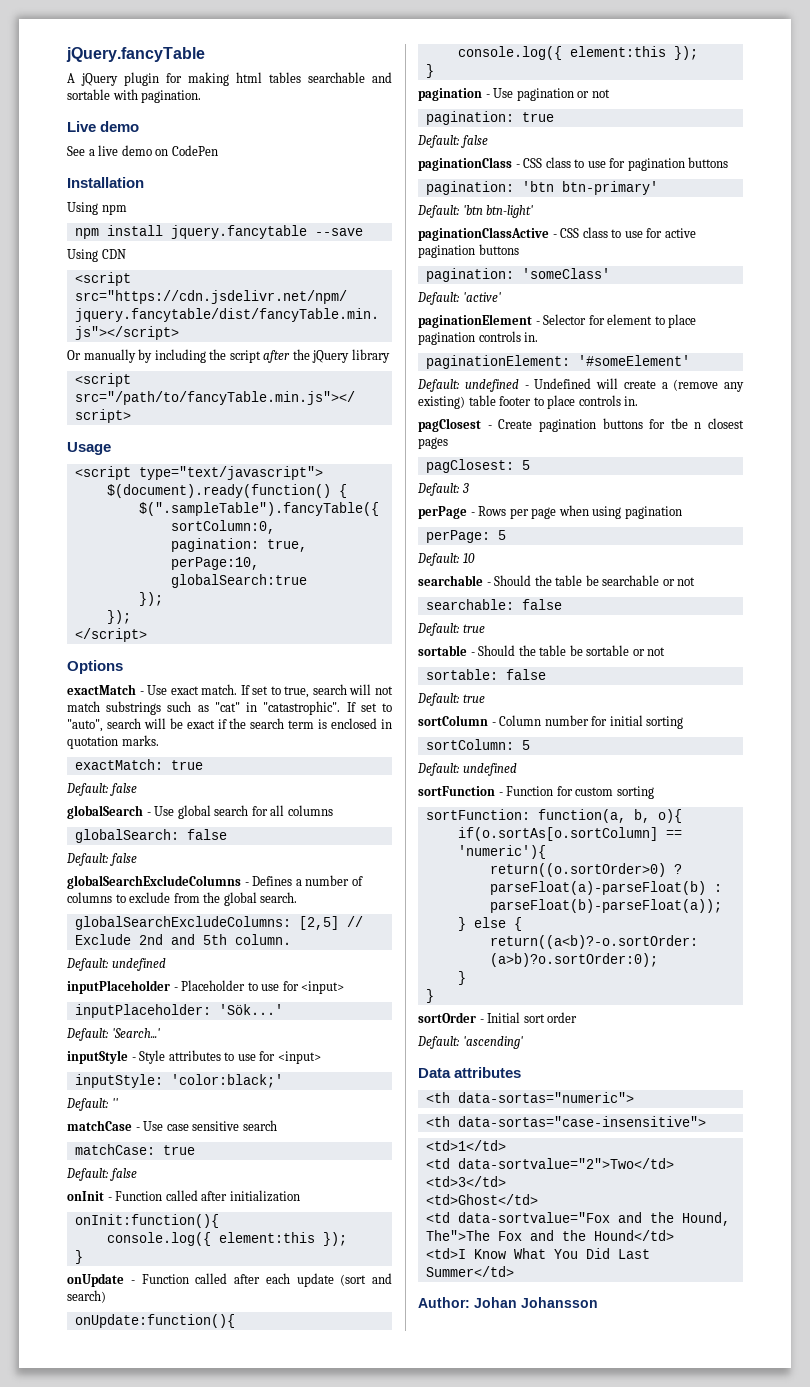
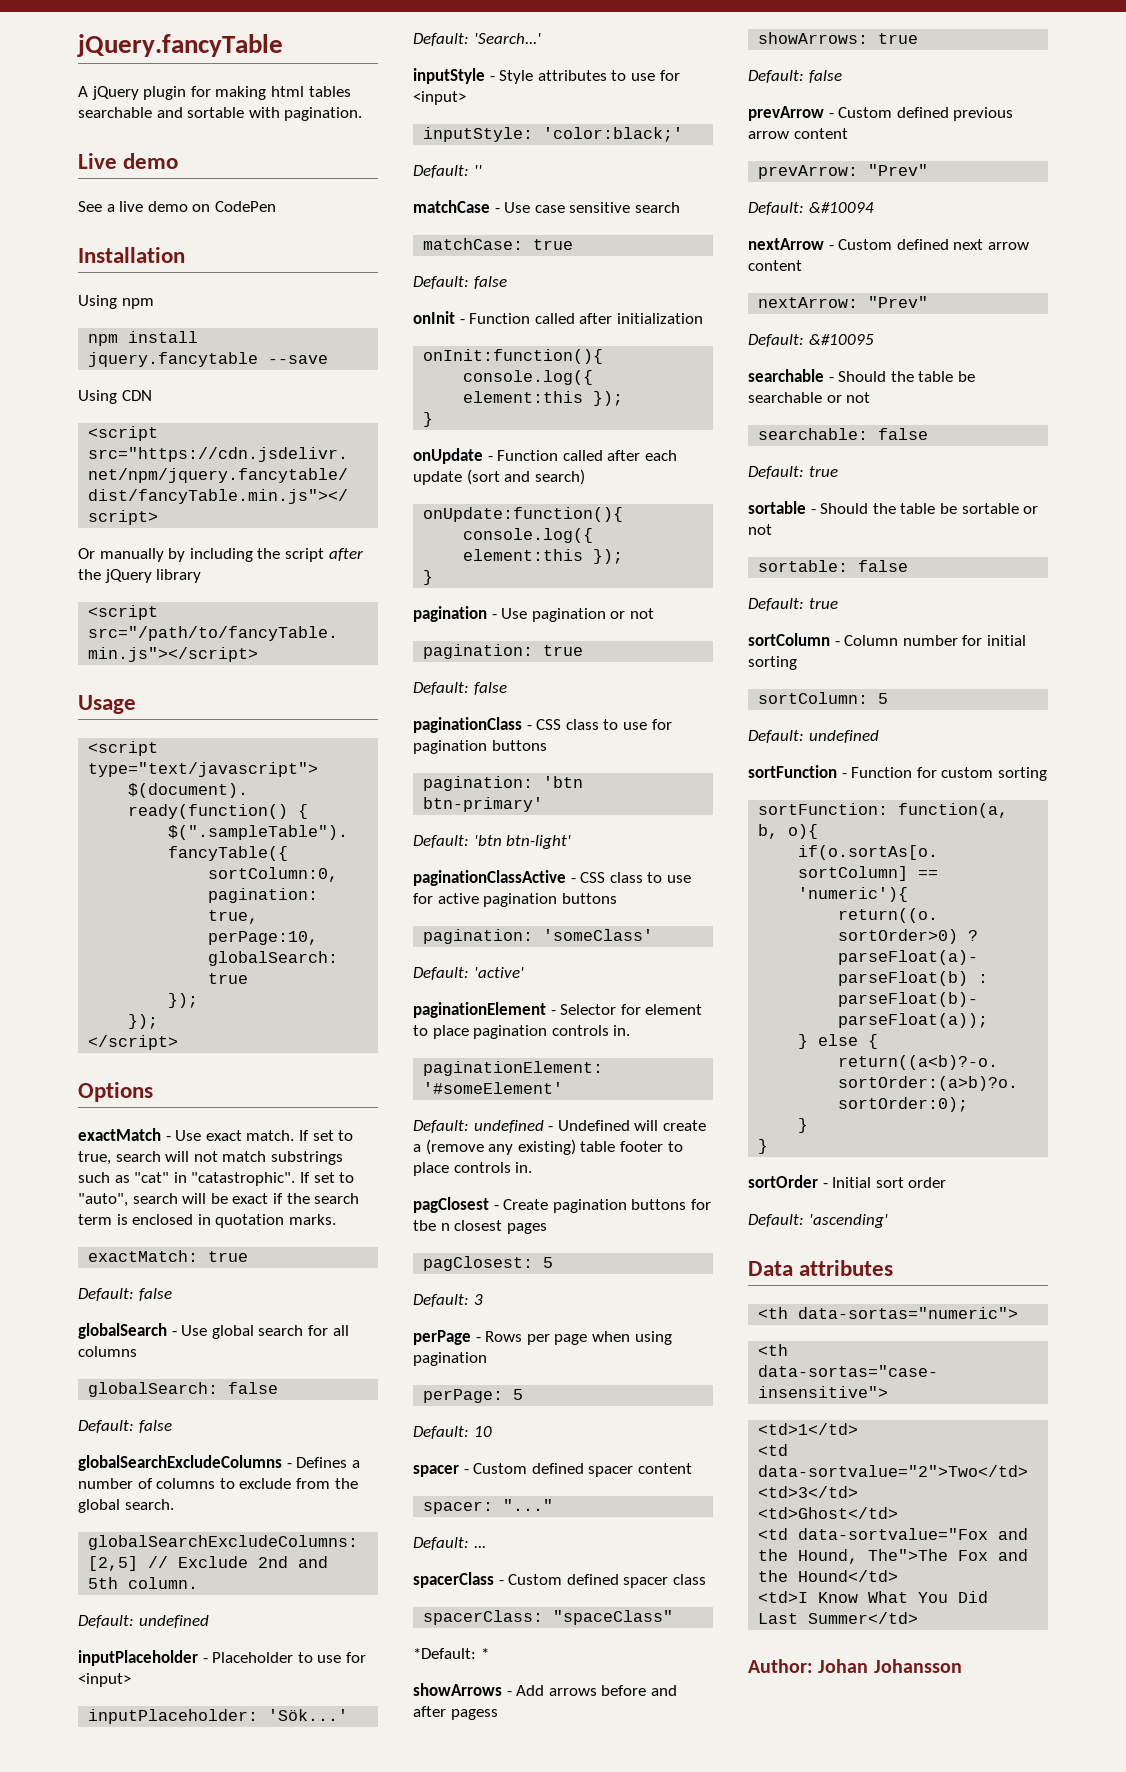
(475, 558) none -> [413,1463,692,1477] [423,1499,554,1514] [413,1537,486,1550] [413,1572,706,1588] [423,1610,674,1625] [413,1648,489,1659] [413,1683,677,1696] [413,1706,498,1720] [758,32,919,44] [748,70,842,83] [748,106,1014,121] [748,128,848,139] [758,164,929,179] [748,202,874,215] [748,238,1029,250] [748,260,802,271] [758,296,929,308] [748,334,874,347] // spacer - Custom defined spacer content // spacer: "..." // Default: ... // spacerClass - Custom defined spacer class // spacerClass: "spaceClass" // *Default: * // showArrows - Add arrows before and after pagess // showArrows: true // Default: false // prevArrow - Custom defined previous arrow content // prevArrow: "Prev" // Default: &#10094 // nextArrow - Custom defined next arrow content // nextArrow: "Prev" // Default: &#10095

